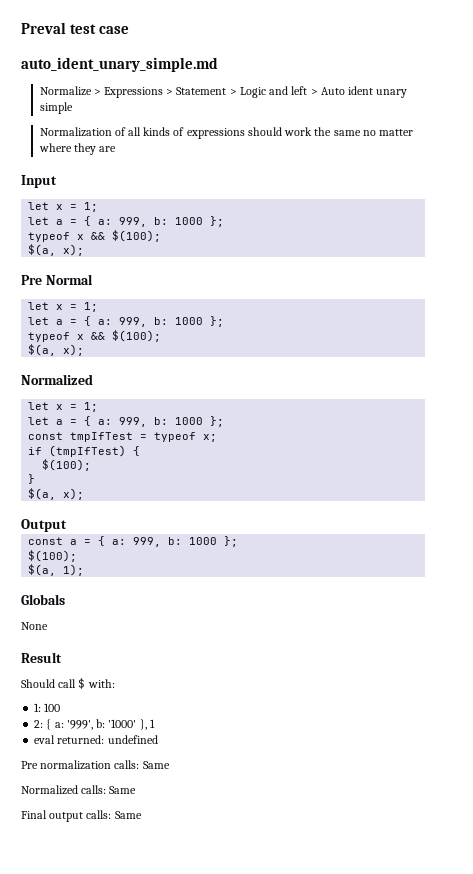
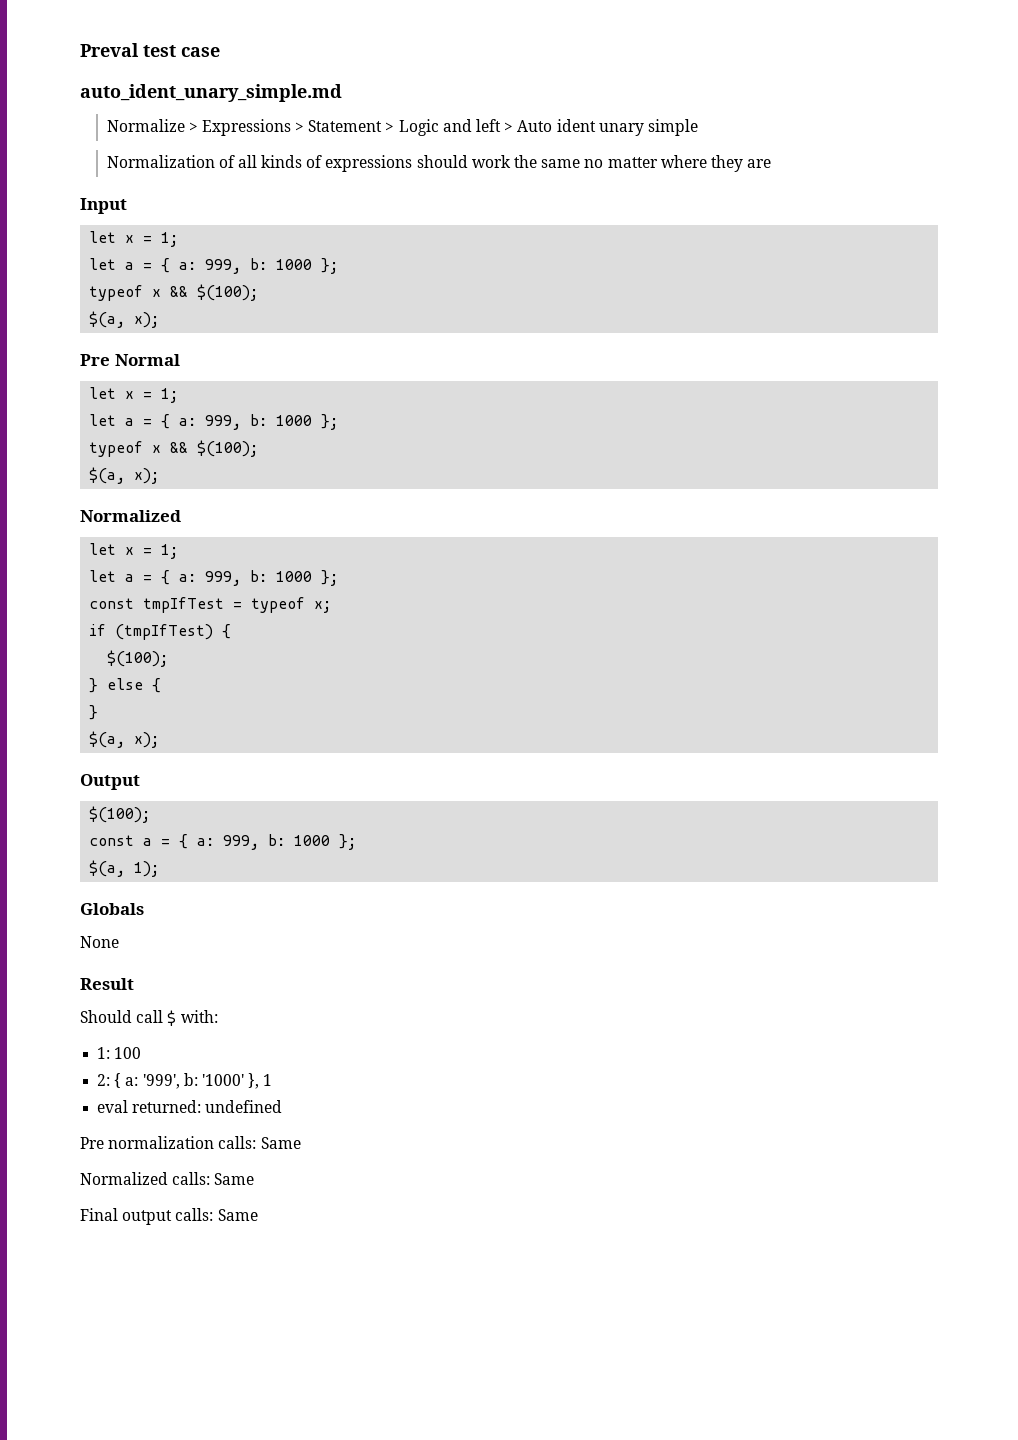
(92, 465) none -> [89,678,162,693] // } else {
(67, 525) none -> [89,806,151,823] // $(100);
[28,550,78,562] // $(100); -> (357, 842) none

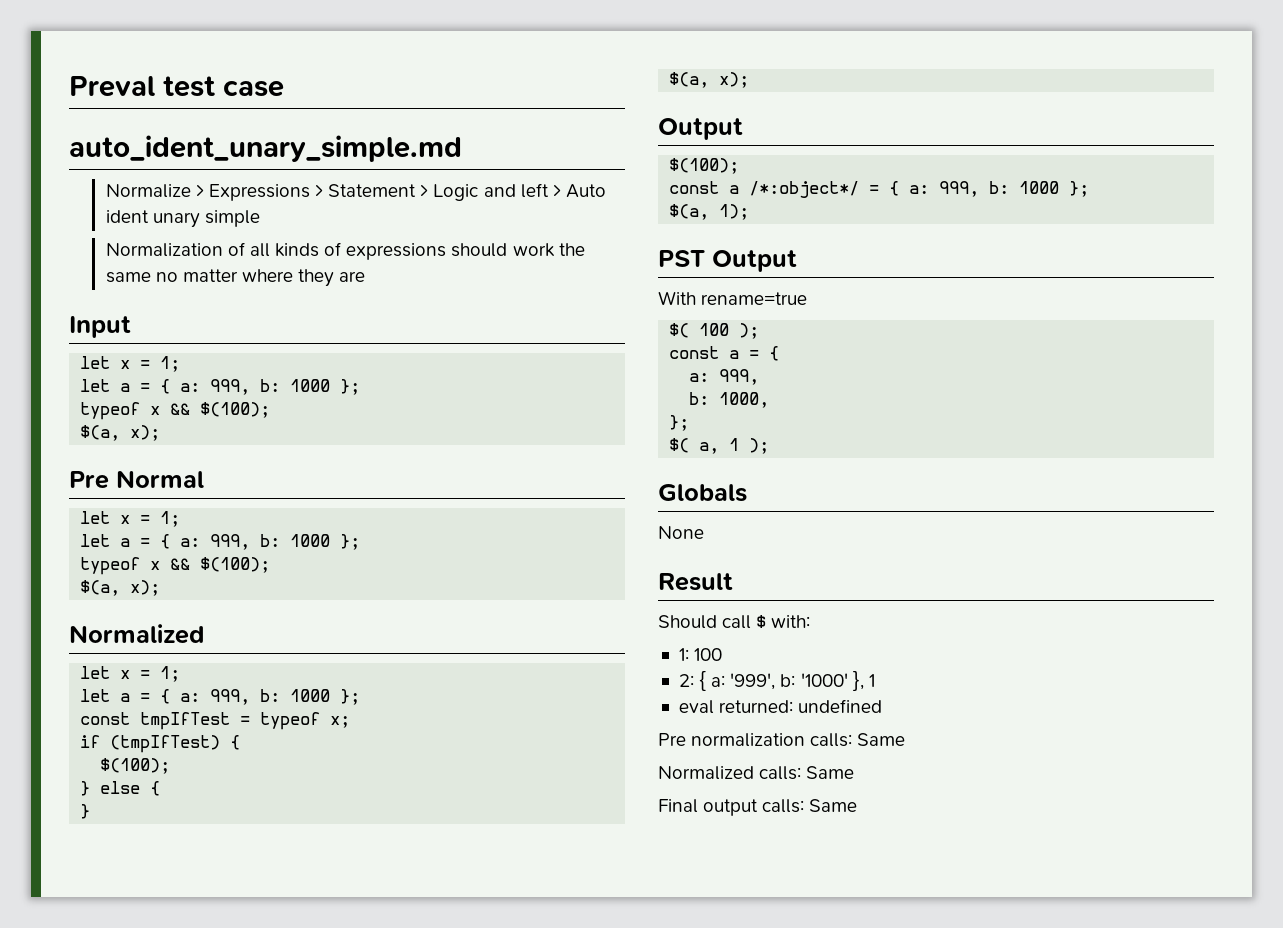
(153, 842) none -> [749,181,860,198] /*:object*/
(160, 869) none -> [658,250,797,272] [658,291,808,305] [669,323,760,339] [669,346,780,361] [689,369,760,385] [689,392,770,408] [669,415,690,431] [669,438,770,454] // PST Output // With rename=true // $( 100 ); // const a = { // a: 999, // b: 1000, // }; // $( a, 1 );

